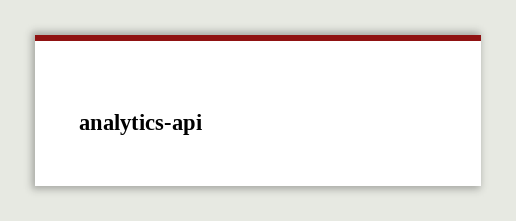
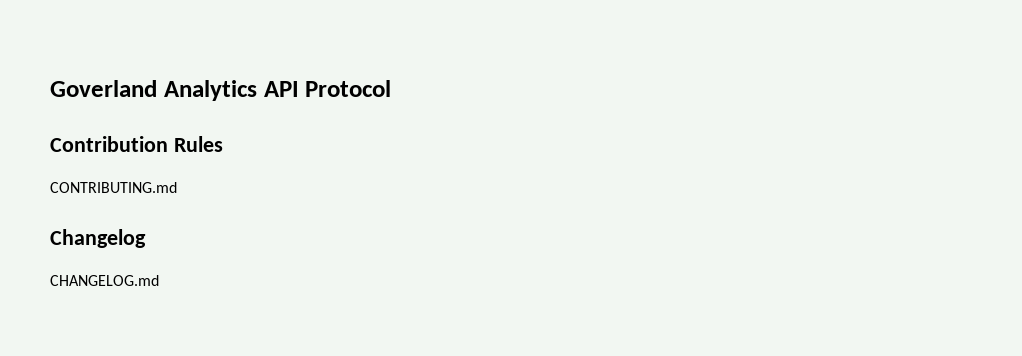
[79,114,202,135] analytics-api -> [50,80,392,101] [50,136,223,152] [50,182,177,193] [50,229,146,248] [50,275,159,286] Goverland Analytics API Protocol // Contribution Rules // CONTRIBUTING.md // Changelog // CHANGELOG.md

